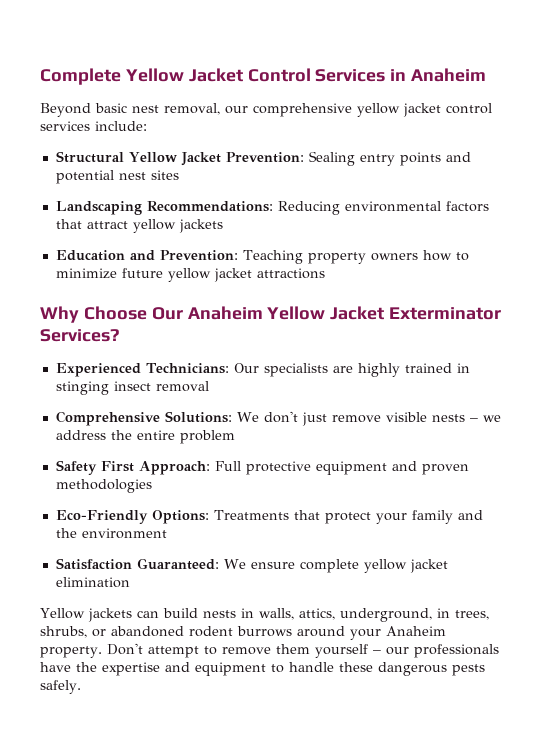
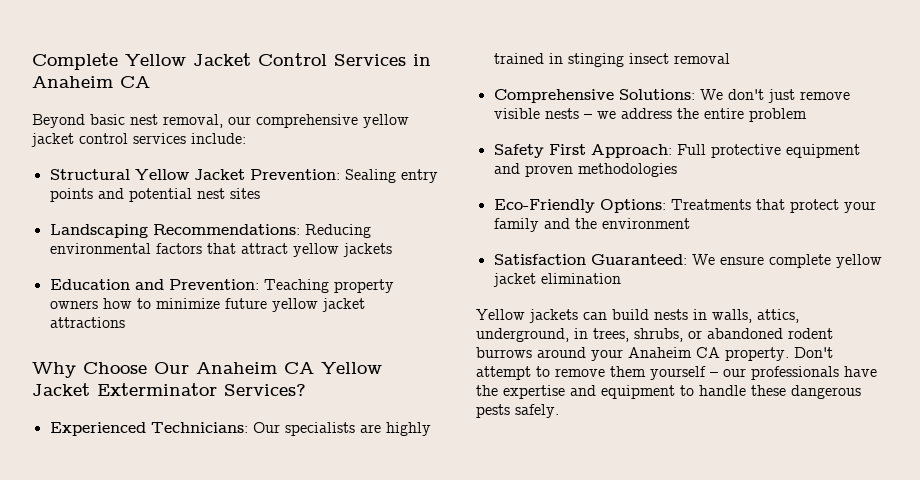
(487, 75) none -> [120,76,150,88] CA
(263, 313) none -> [284,362,314,374] CA
(446, 631) none -> [696,347,720,358] CA

